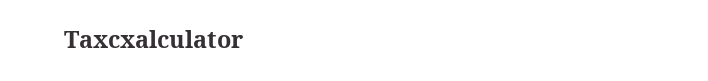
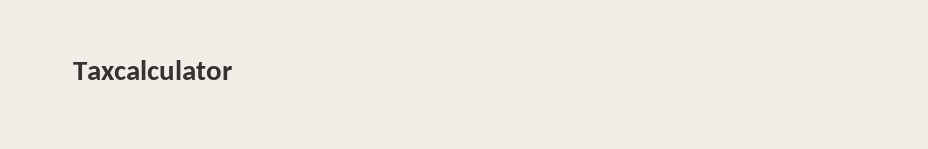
[64,30,243,48] Taxcxalculator -> [73,60,232,80] Taxcalculator

